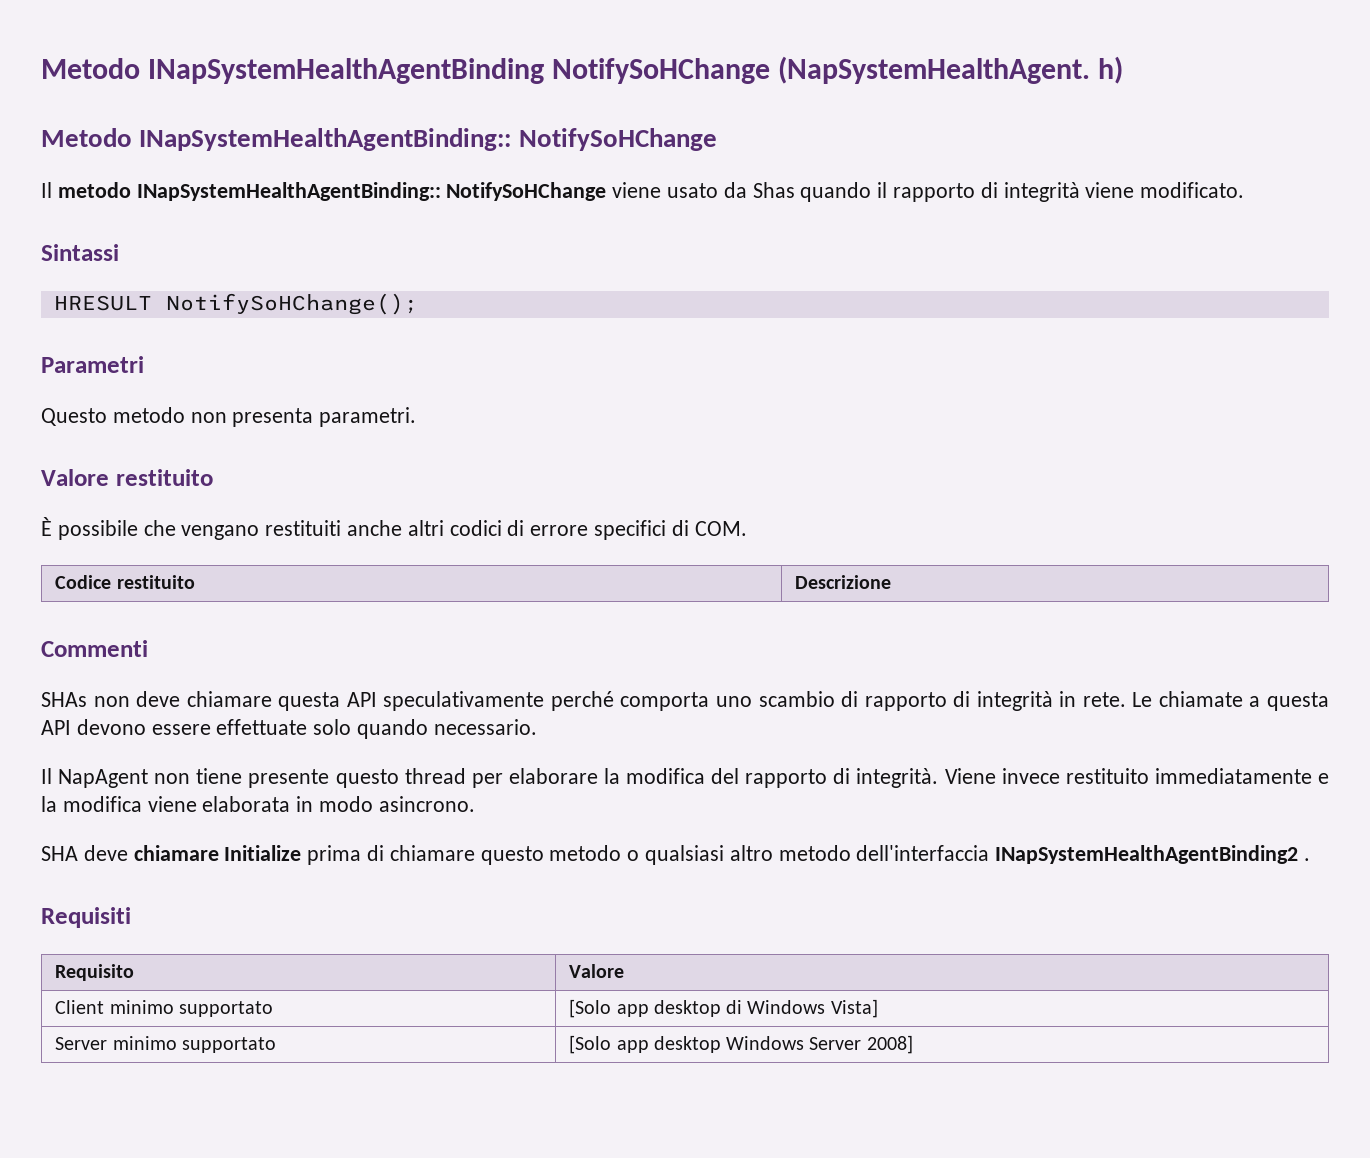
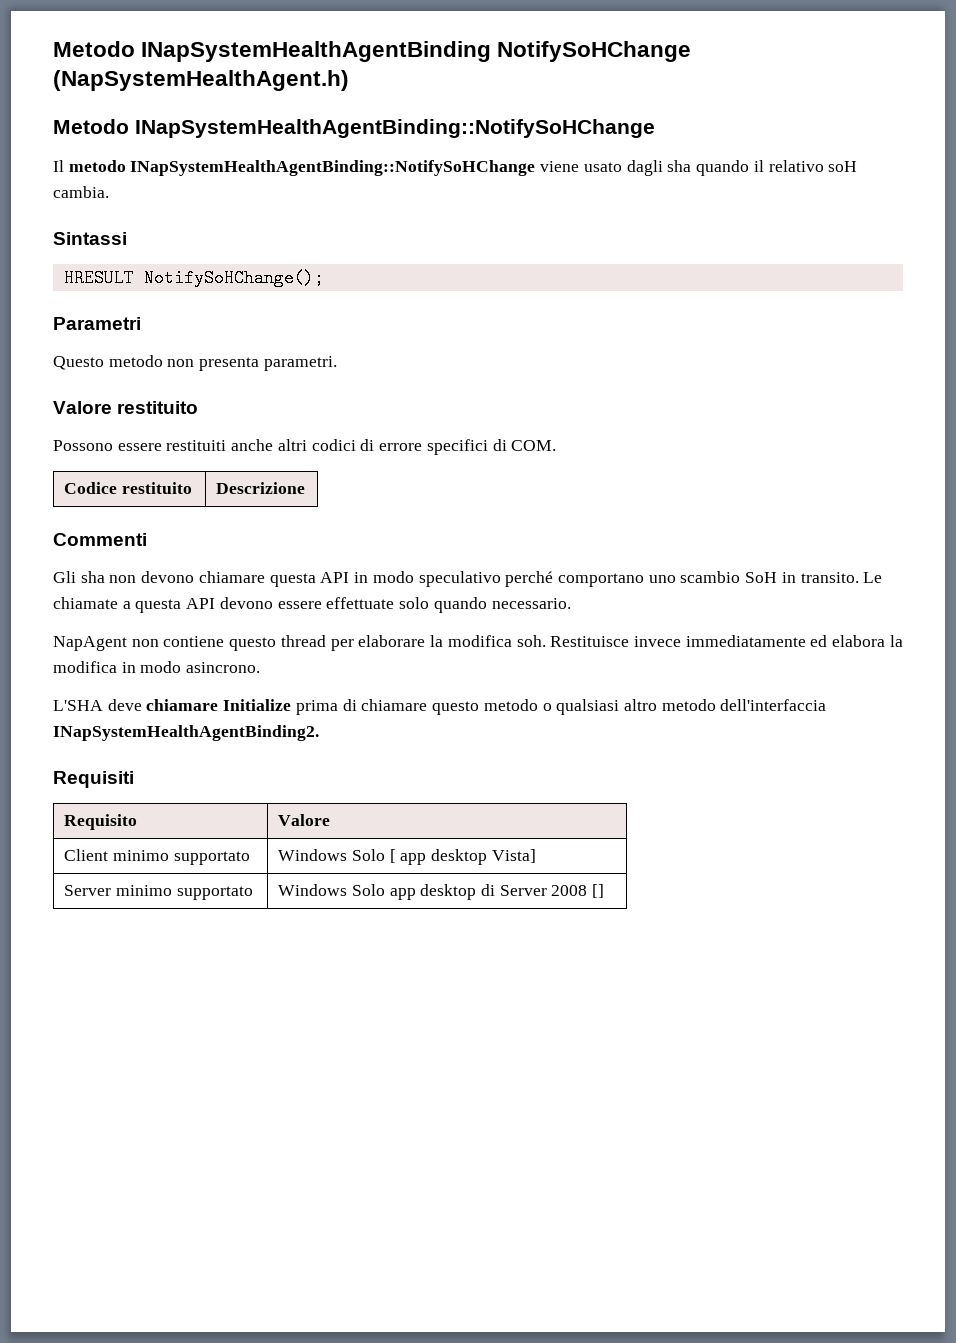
[777,56,1123,84] [41,128,717,151] (NapSystemHealthAgent. h) // Metodo INapSystemHealthAgentBinding:: NotifySoHChange -> [53,70,349,91] [53,119,655,138] (NapSystemHealthAgent.h) // Metodo INapSystemHealthAgentBinding::NotifySoHChange
[136,182,1245,202] INapSystemHealthAgentBinding:: NotifySoHChange viene usato da Shas quando il rapporto di integrità viene modificato. -> [130,160,858,176] [53,186,109,198] INapSystemHealthAgentBinding::NotifySoHChange viene usato dagli sha quando il relativo soH cambia.
[41,517,260,540] È possibile che vengano -> [53,440,162,451] Possono essere
[41,691,1126,711] SHAs non deve chiamare questa API speculativamente perché comporta uno scambio di rapporto di integrità in rete. -> [53,571,859,587] Gli sha non devono chiamare questa API in modo speculativo perché comportano uno scambio SoH in transito.
[41,768,52,784] Il -> (571, 603) none
[196,768,330,788] tiene presente -> [163,636,225,647] contiene
[711,768,1329,788] [41,796,291,812] del rapporto di integrità. Viene invece restituito immediatamente e la modifica viene elaborata -> [516,635,903,647] [53,661,117,673] soh. Restituisce invece immediatamente ed elabora la modifica
[41,846,78,861] SHA -> [53,700,103,711] L'SHA
[995,845,1311,864] INapSystemHealthAgentBinding2 . -> [53,725,319,741] INapSystemHealthAgentBinding2.
[569,999,826,1018] [Solo app desktop di Windows -> [278,849,487,865] Windows Solo [ app desktop
[569,1035,913,1054] [Solo app desktop Windows Server 2008] -> [278,884,605,900] Windows Solo app desktop di Server 2008 []

